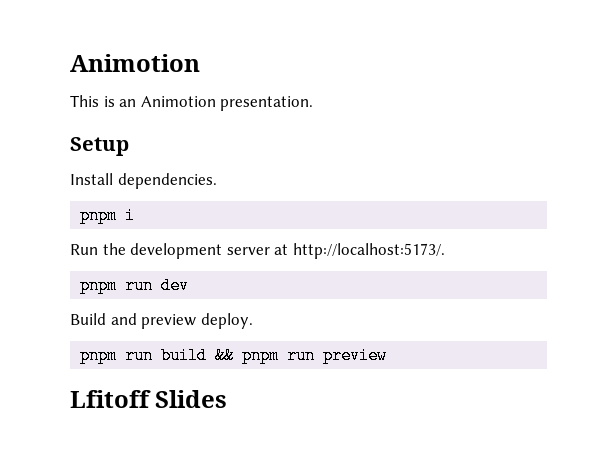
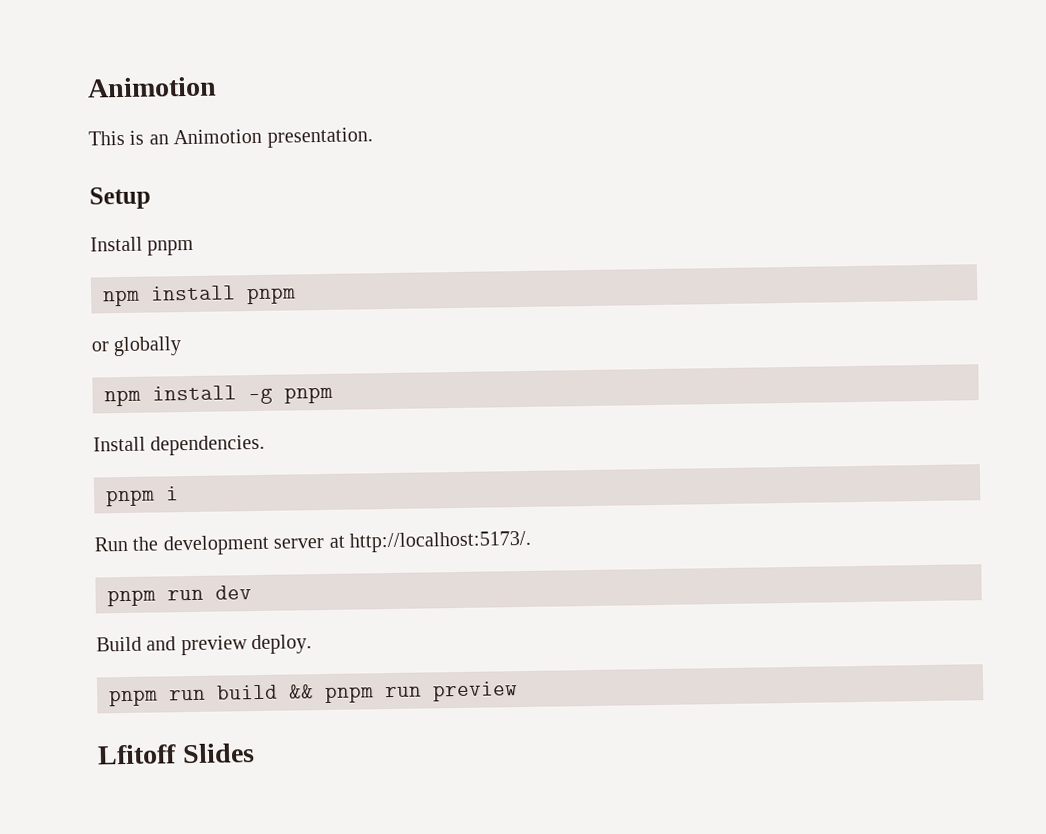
(129, 146) none -> [90,236,195,256] [103,285,296,307] [91,336,183,357] [104,385,333,407] // Install pnpm // npm install pnpm // or globally // npm install -g pnpm

